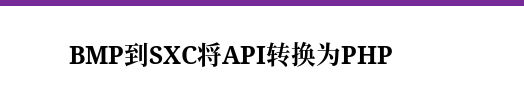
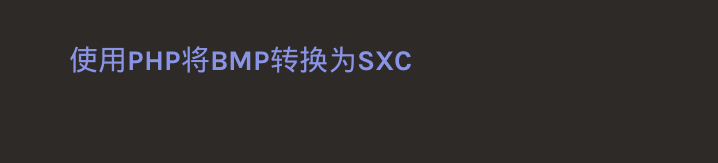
[69,41,393,68] BMP到SXC将API转换为PHP -> [69,46,412,73] 使用PHP将BMP转换为SXC

